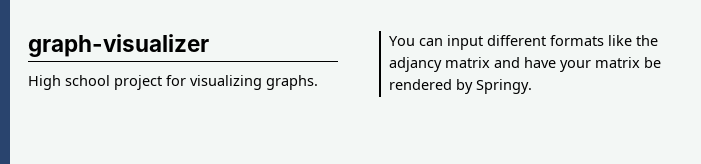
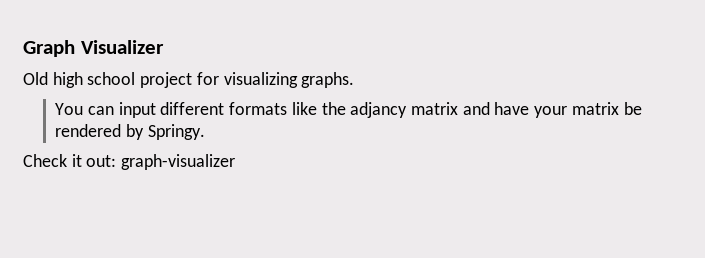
[28,34,209,57] [28,75,61,90] graph-visualizer // High -> [23,40,164,57] [23,72,83,88] Graph Visualizer // Old high
(533, 86) none -> [23,154,236,170] // Check it out: graph-visualizer

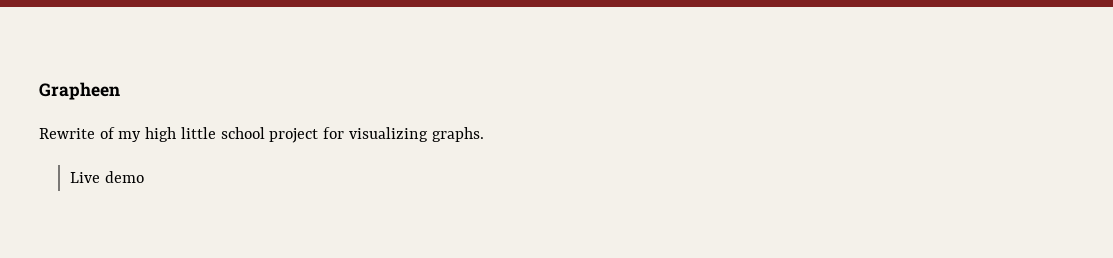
[23,40,164,57] [23,72,83,88] Graph Visualizer // Old high -> [39,82,120,100] [39,127,216,142] Grapheen // Rewrite of my high little
[55,102,642,118] [55,124,205,140] [23,154,236,170] You can input different formats like the adjancy matrix and have your matrix be rendered by Springy. // Check it out: graph-visualizer -> [69,171,144,183] Live demo

